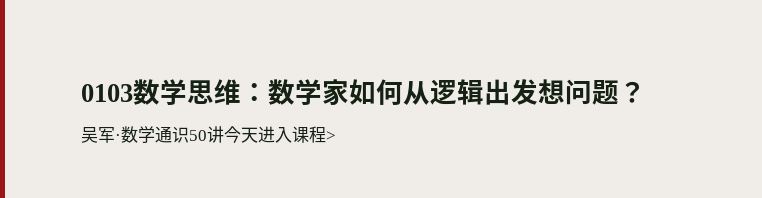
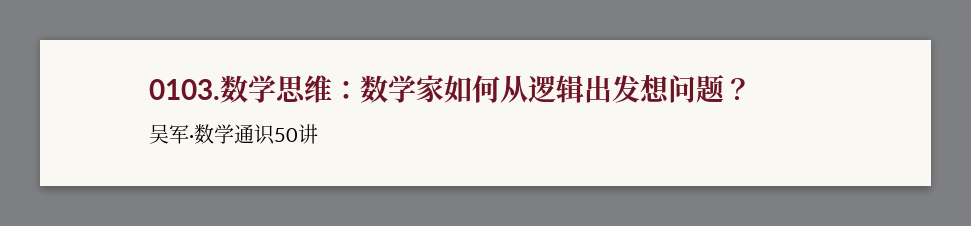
[81,84,133,102] 0103 -> [149,79,220,100] 0103.
[224,126,336,143] 今天进入课程> -> (318, 134) none

